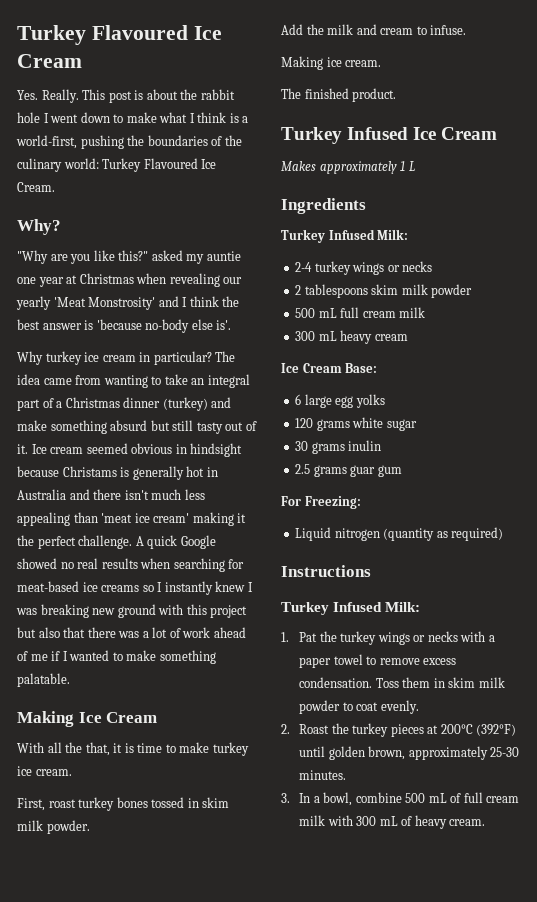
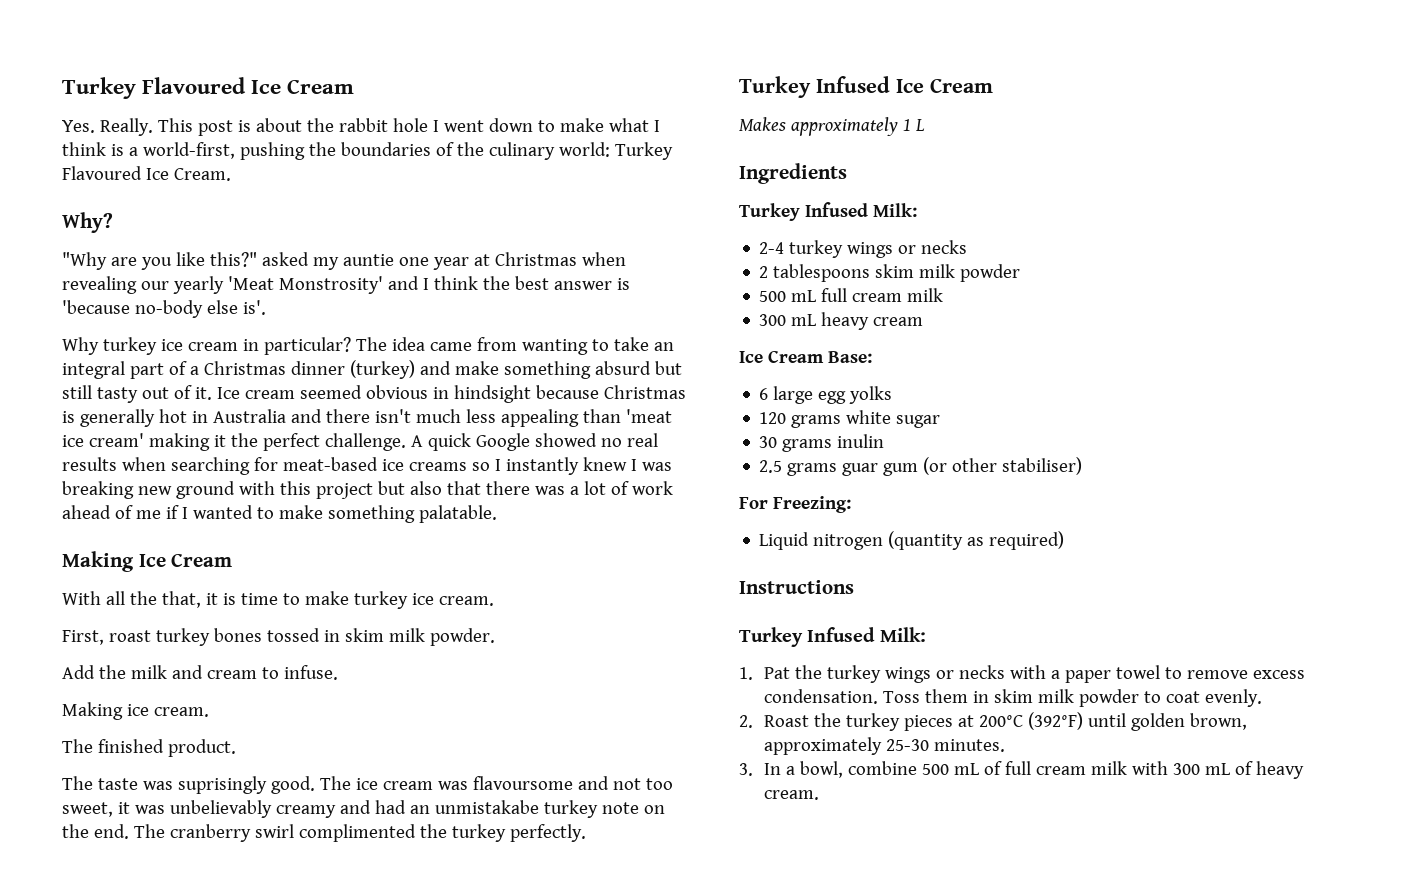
[62,466,117,477] Christams -> [603,385,686,399] Christmas
(397, 95) none -> [62,776,673,794] [62,800,665,818] [62,824,586,842] // The taste was suprisingly good. The ice cream was flavoursome and not too sweet, it was unbelievably creamy and had an unmistakabe turkey note on the end. The cranberry swirl complimented the turkey perfectly.
(402, 471) none -> [923,457,1083,475] (or other stabiliser)

